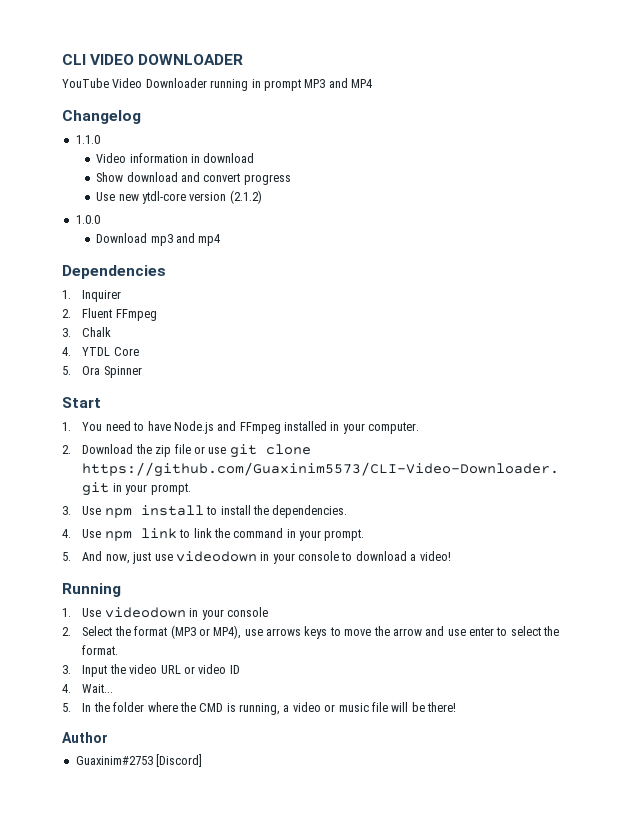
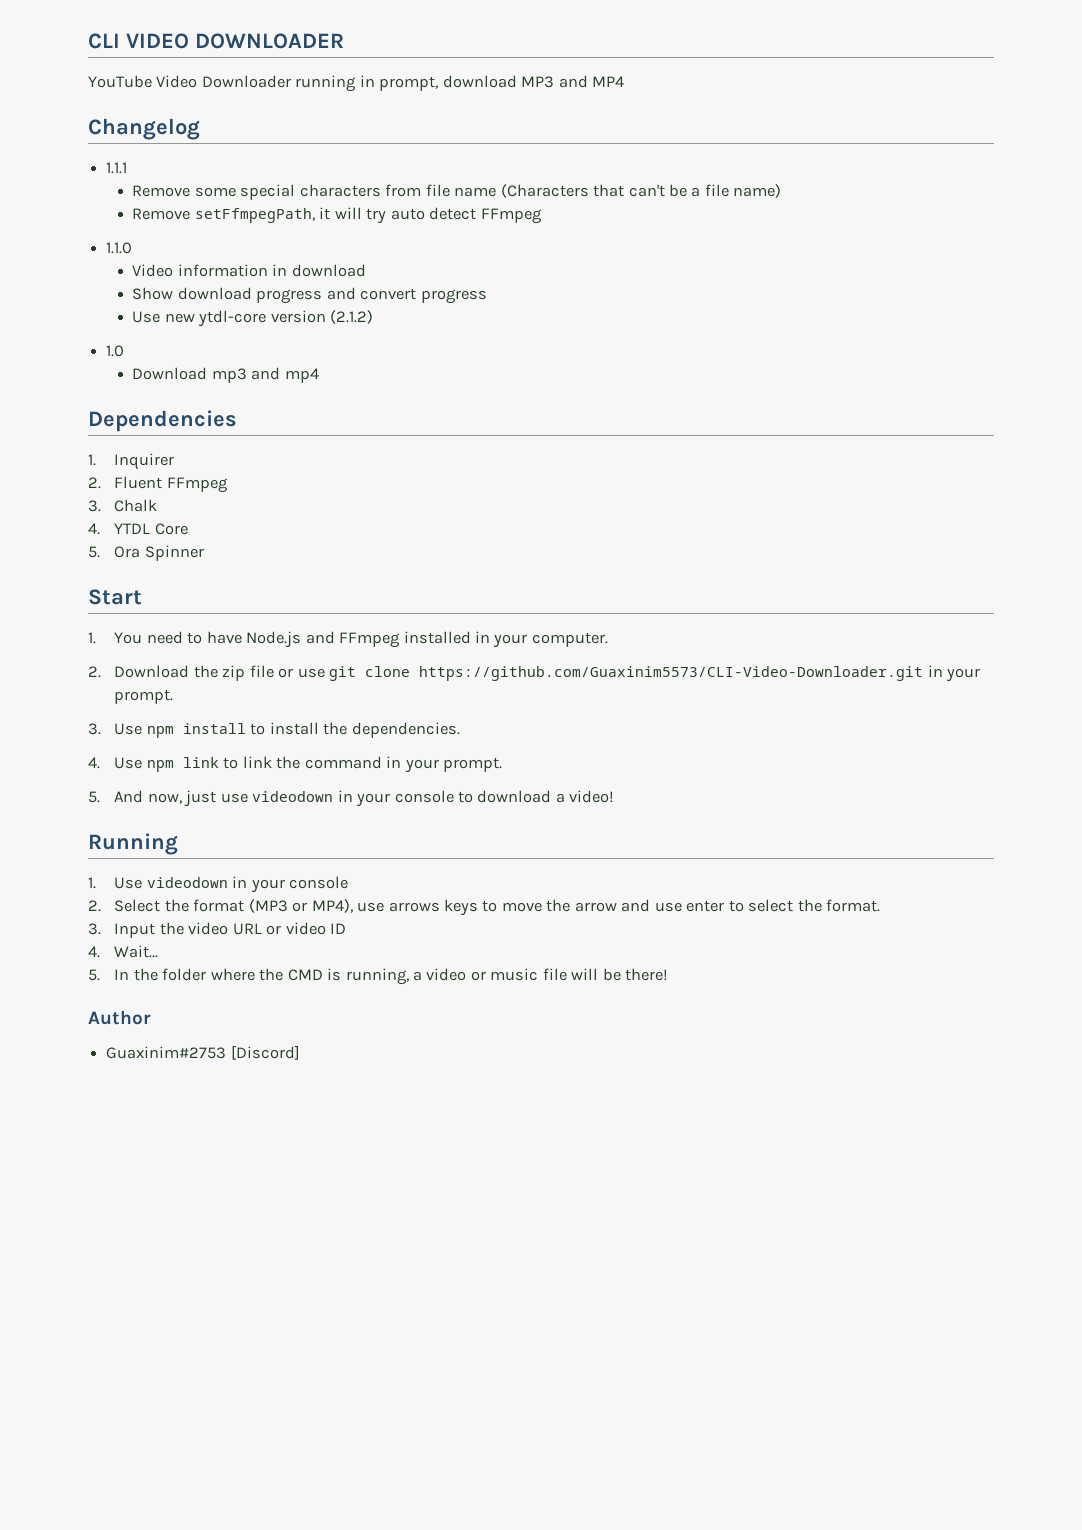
[263,79,301,91] prompt -> [379,75,517,91] prompt, download
(141, 117) none -> [106,162,128,174] [132,184,782,200] [132,207,542,224] // 1.1.1 // Remove some special characters from file name (Characters that can't be a file name) // Remove setFfmpegPath, it will try auto detect FFmpeg
(178, 177) none -> [256,289,323,304] progress
[75,215,100,224] 1.0.0 -> [106,345,125,357] 1.0

